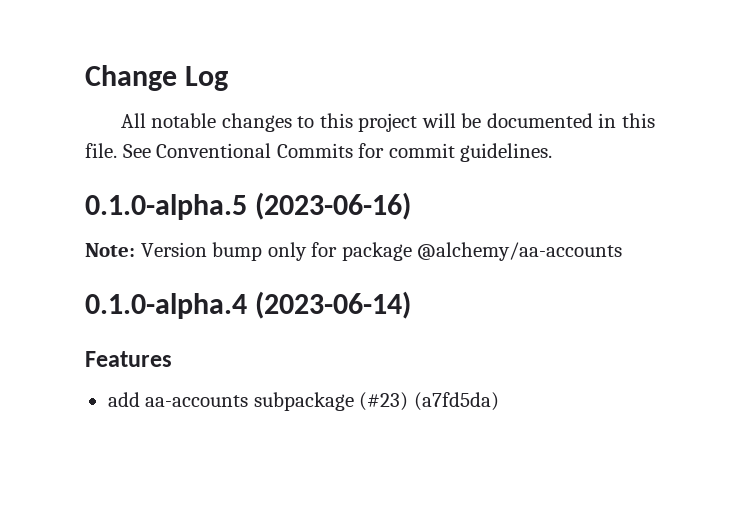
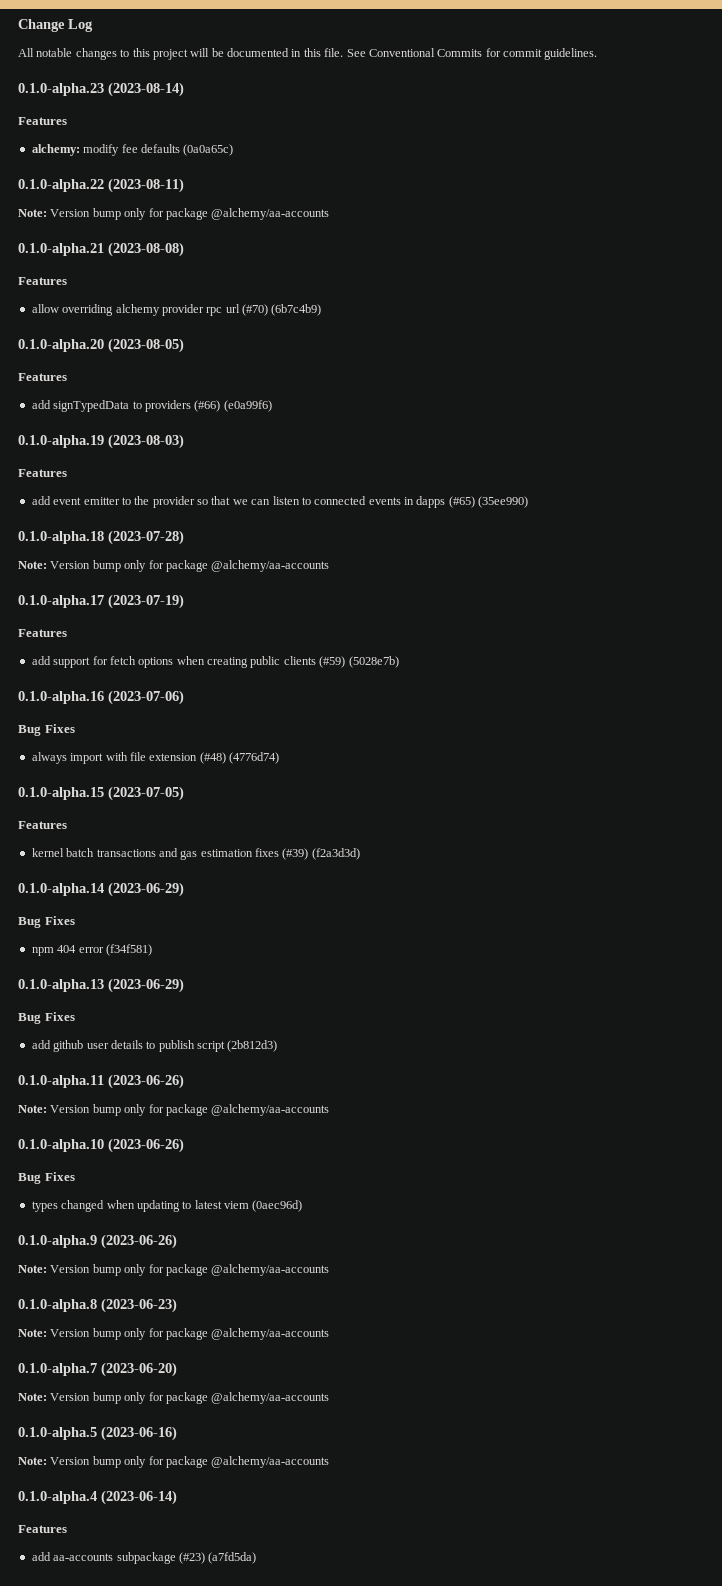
(553, 152) none -> [18,82,184,97] [18,117,67,125] [31,144,234,156] [18,178,184,193] [18,208,330,220] [18,242,184,257] [18,277,67,285] [31,304,322,316] [18,338,184,353] [18,373,67,381] [31,400,272,412] [18,434,184,449] [18,469,67,477] [31,496,529,508] [18,530,184,545] [18,560,330,572] [18,594,184,609] [18,629,67,637] [31,656,399,668] [18,690,184,705] [18,724,75,736] [31,752,279,764] [18,786,184,801] [18,821,67,829] [31,848,360,860] [18,882,184,897] [18,916,75,928] [31,944,152,956] [18,978,184,993] [18,1012,75,1024] [31,1040,278,1052] [18,1074,184,1089] [18,1104,330,1116] [18,1138,184,1153] [18,1172,75,1184] [31,1200,303,1212] [18,1234,177,1249] [18,1264,330,1276] [18,1298,177,1313] [18,1328,330,1340] [18,1362,177,1377] [18,1392,330,1404] // 0.1.0-alpha.23 (2023-08-14) // Features // alchemy: modify fee defaults (0a0a65c) // 0.1.0-alpha.22 (2023-08-11) // Note: Version bump only for package @alchemy/aa-accounts // 0.1.0-alpha.21 (2023-08-08) // Features // allow overriding alchemy provider rpc url (#70) (6b7c4b9) // 0.1.0-alpha.20 (2023-08-05) // Features // add signTypedData to providers (#66) (e0a99f6) // 0.1.0-alpha.19 (2023-08-03) // Features // add event emitter to the provider so that we can listen to connected events in dapps (#65) (35ee990) // 0.1.0-alpha.18 (2023-07-28) // Note: Version bump only for package @alchemy/aa-accounts // 0.1.0-alpha.17 (2023-07-19) // Features // add support for fetch options when creating public clients (#59) (5028e7b) // 0.1.0-alpha.16 (2023-07-06) // Bug Fixes // always import with file extension (#48) (4776d74) // 0.1.0-alpha.15 (2023-07-05) // Features // kernel batch transactions and gas estimation fixes (#39) (f2a3d3d) // 0.1.0-alpha.14 (2023-06-29) // Bug Fixes // npm 404 error (f34f581) // 0.1.0-alpha.13 (2023-06-29) // Bug Fixes // add github user details to publish script (2b812d3) // 0.1.0-alpha.11 (2023-06-26) // Note: Version bump only for package @alchemy/aa-accounts // 0.1.0-alpha.10 (2023-06-26) // Bug Fixes // types changed when updating to latest viem (0aec96d) // 0.1.0-alpha.9 (2023-06-26) // Note: Version bump only for package @alchemy/aa-accounts // 0.1.0-alpha.8 (2023-06-23) // Note: Version bump only for package @alchemy/aa-accounts // 0.1.0-alpha.7 (2023-06-20) // Note: Version bump only for package @alchemy/aa-accounts

